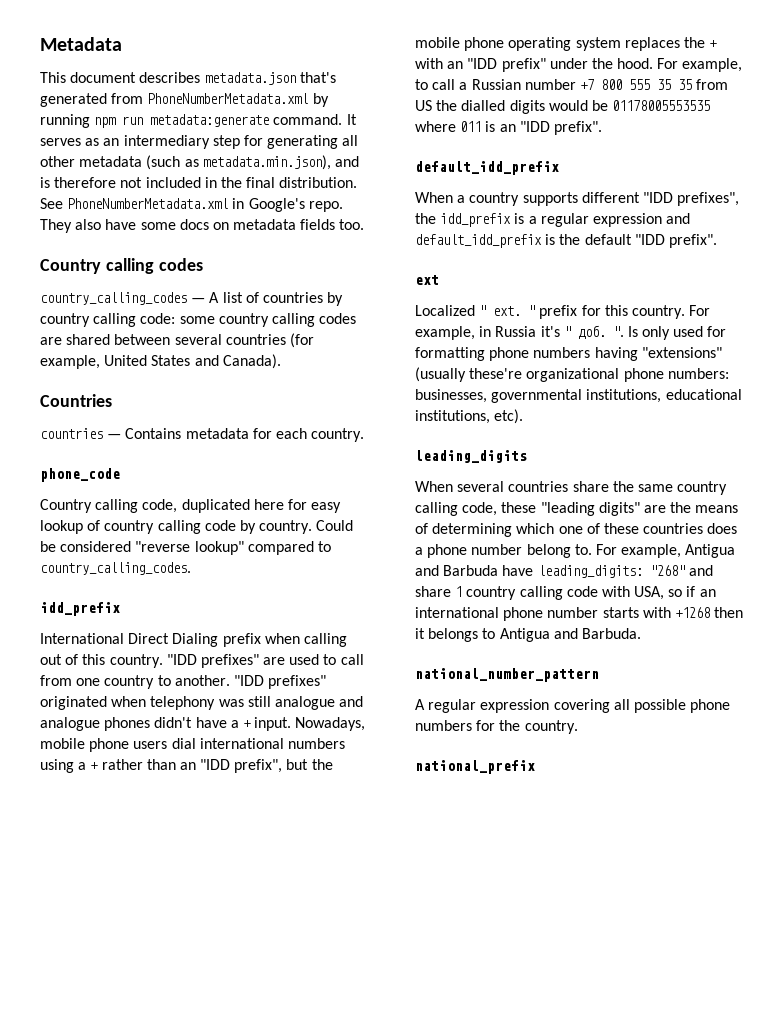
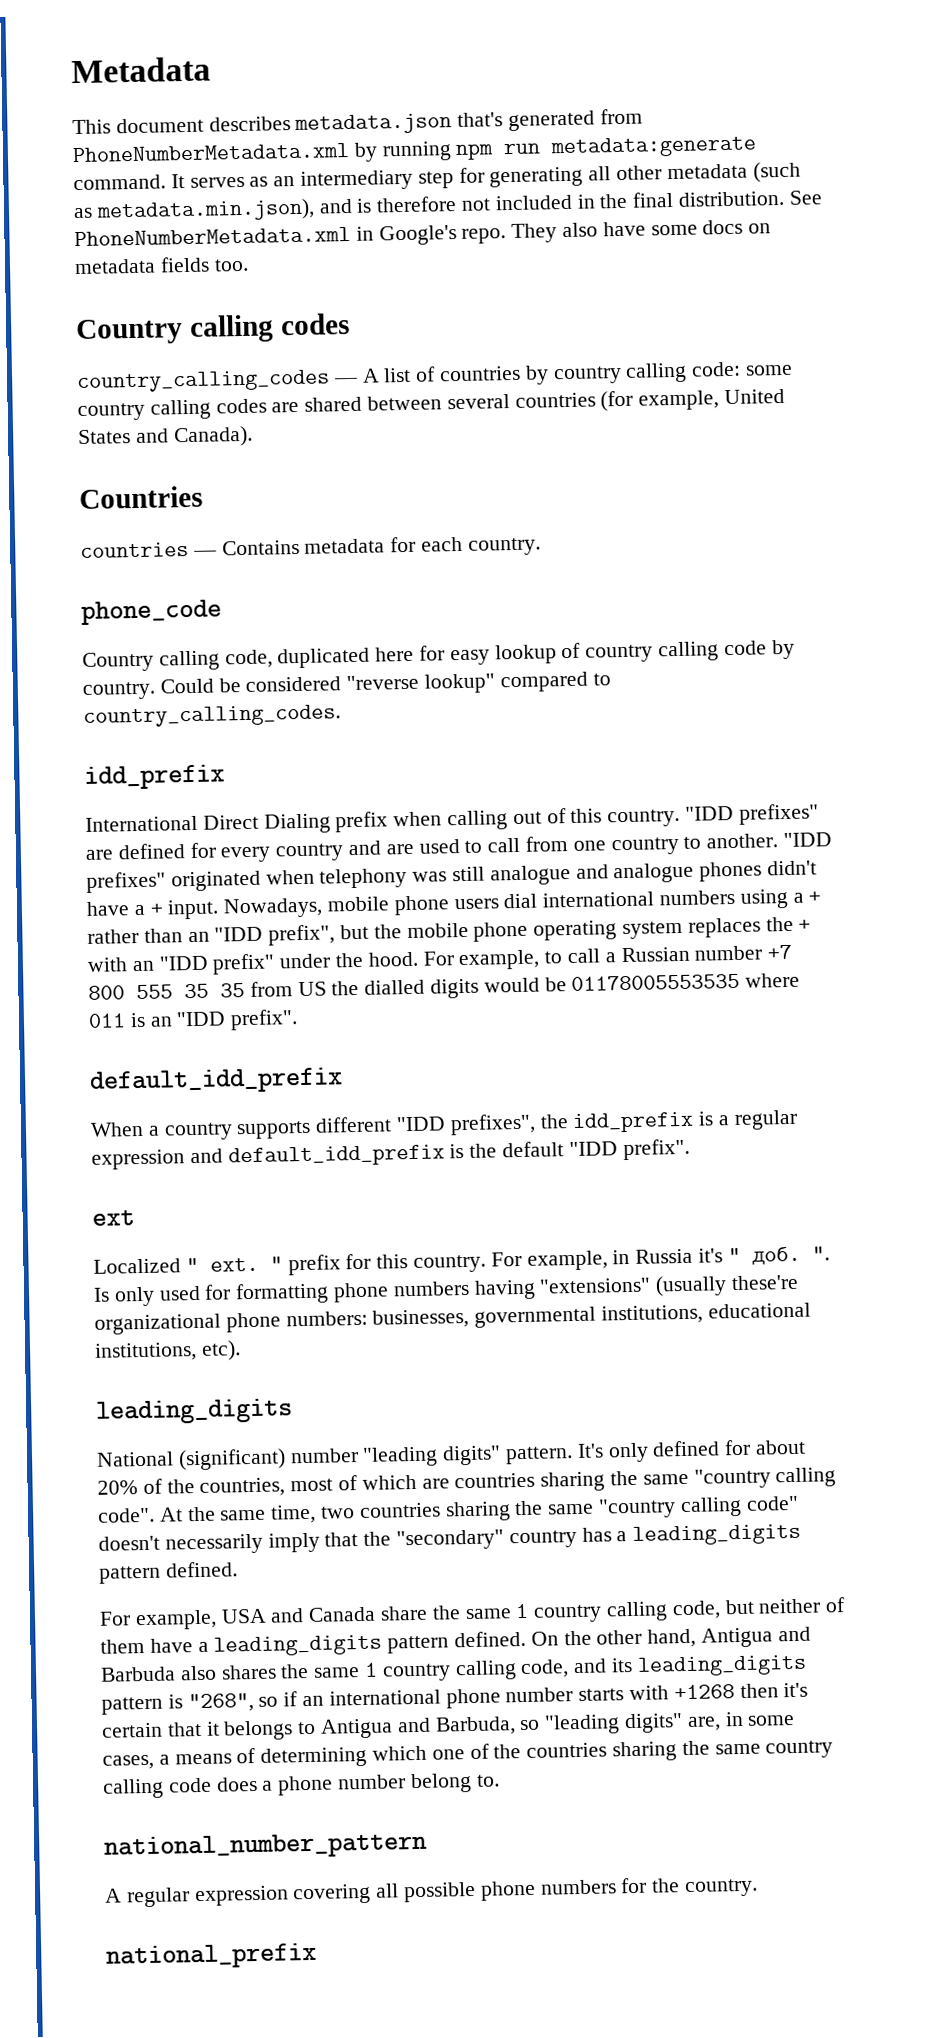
(286, 661) none -> [117,840,414,863] defined for every country and are
[415,481,569,492] When several countries -> [96,1439,807,1471] [97,1467,837,1497] [97,1495,799,1524] [98,1523,802,1555] [99,1561,238,1584] [99,1606,377,1631] National (significant) number "leading digits" pattern. It's only defined for about 20% of the countries, most of which are countries sharing the same "country calling code". At the same time, two countries sharing the same "country calling code" doesn't necessarily imply that the "secondary" country has a leading_digits pattern defined. // For example, USA and Canada
[677,481,728,495] [415,502,739,516] [415,523,738,537] [415,544,736,558] [415,565,713,578] [415,586,665,600] country calling code, these "leading digits" are the means of determining which one of these countries does a phone number belong to. For example, Antigua and Barbuda have leading_digits: "268" and share 1 country calling code with USA, -> [515,1597,847,1623] [100,1626,811,1657] [100,1654,807,1682] [101,1693,254,1715] 1 country calling code, but neither of them have a leading_digits pattern defined. On the other hand, Antigua and Barbuda also shares the same 1 country calling code, and its leading_digits pattern is "268",
(744, 612) none -> [783,1682,809,1698] [101,1721,202,1738] it's certain that
[581,628,641,639] Barbuda. -> [434,1711,796,1736] [102,1740,834,1770] [103,1772,500,1799] Barbuda, so "leading digits" are, in some cases, a means of determining which one of the countries sharing the same country calling code does a phone number belong to.

